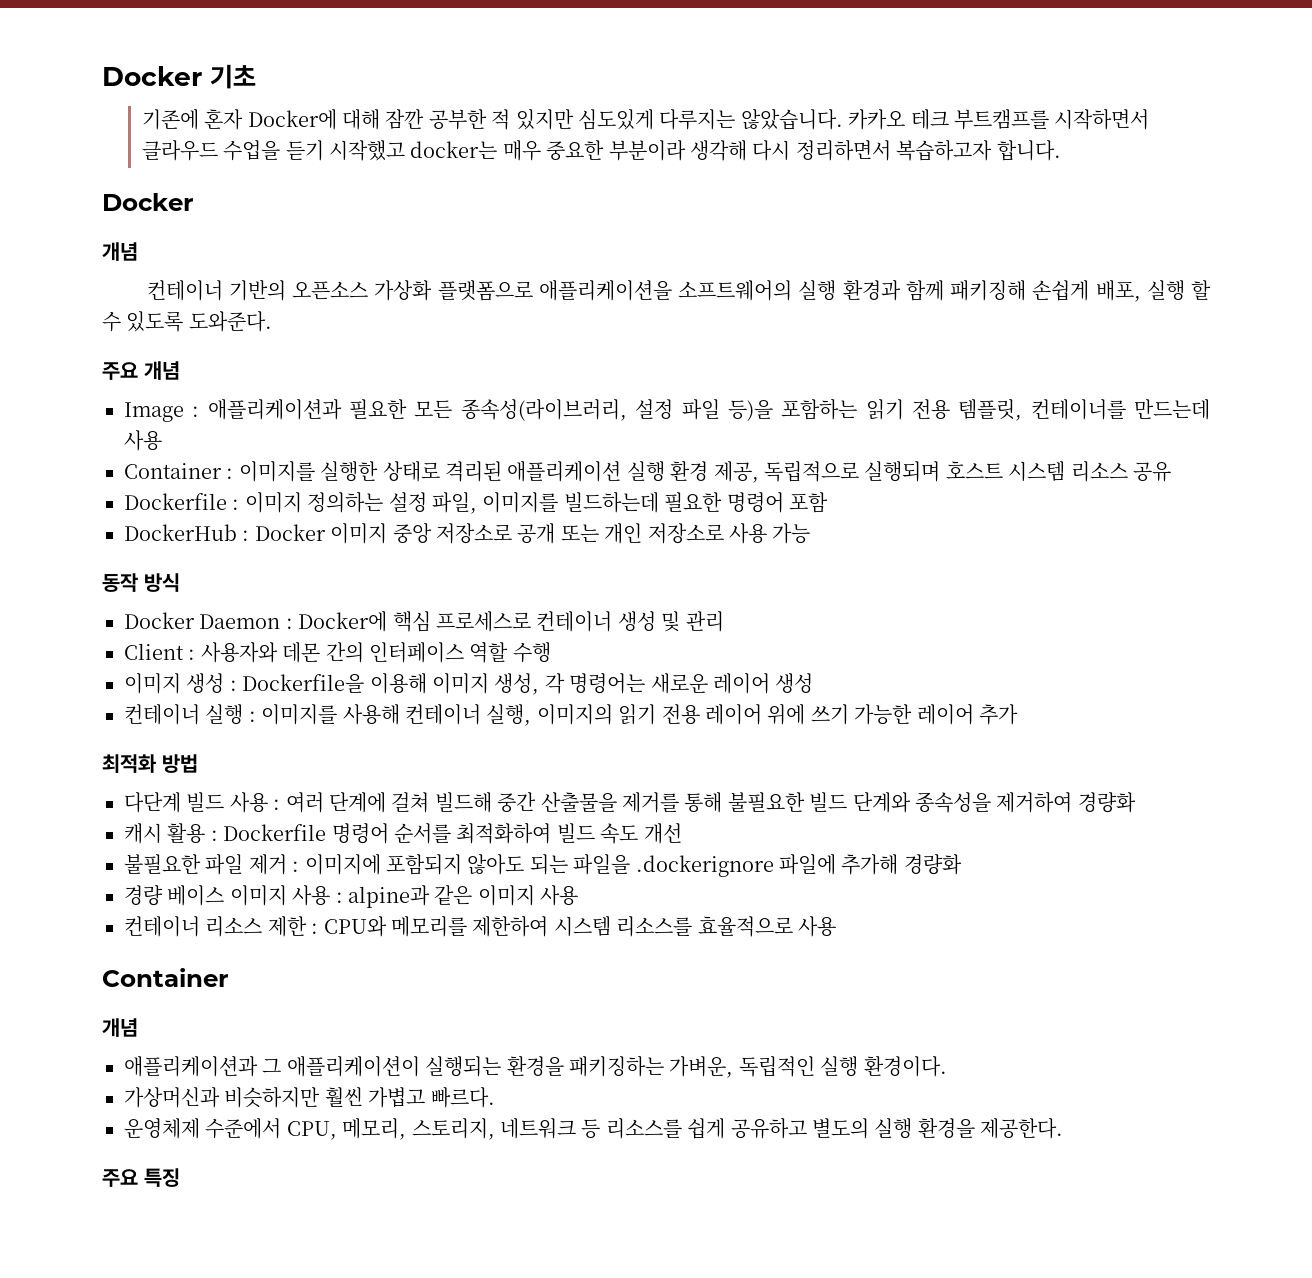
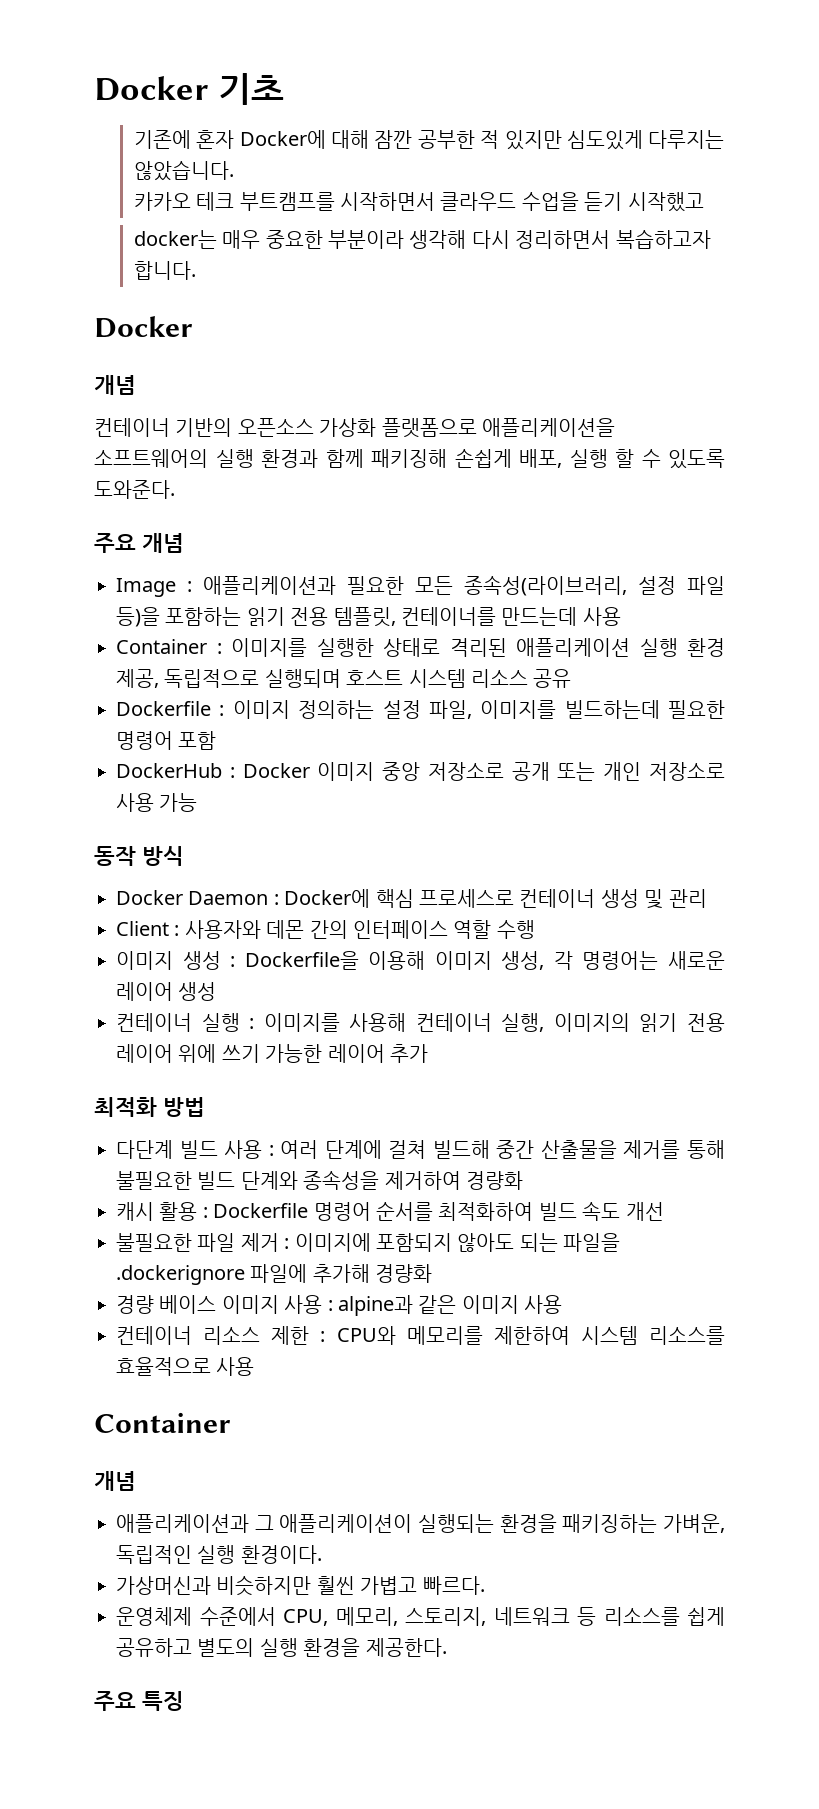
(843, 119) none -> (234, 170) //
(406, 150) none -> (704, 202) //

